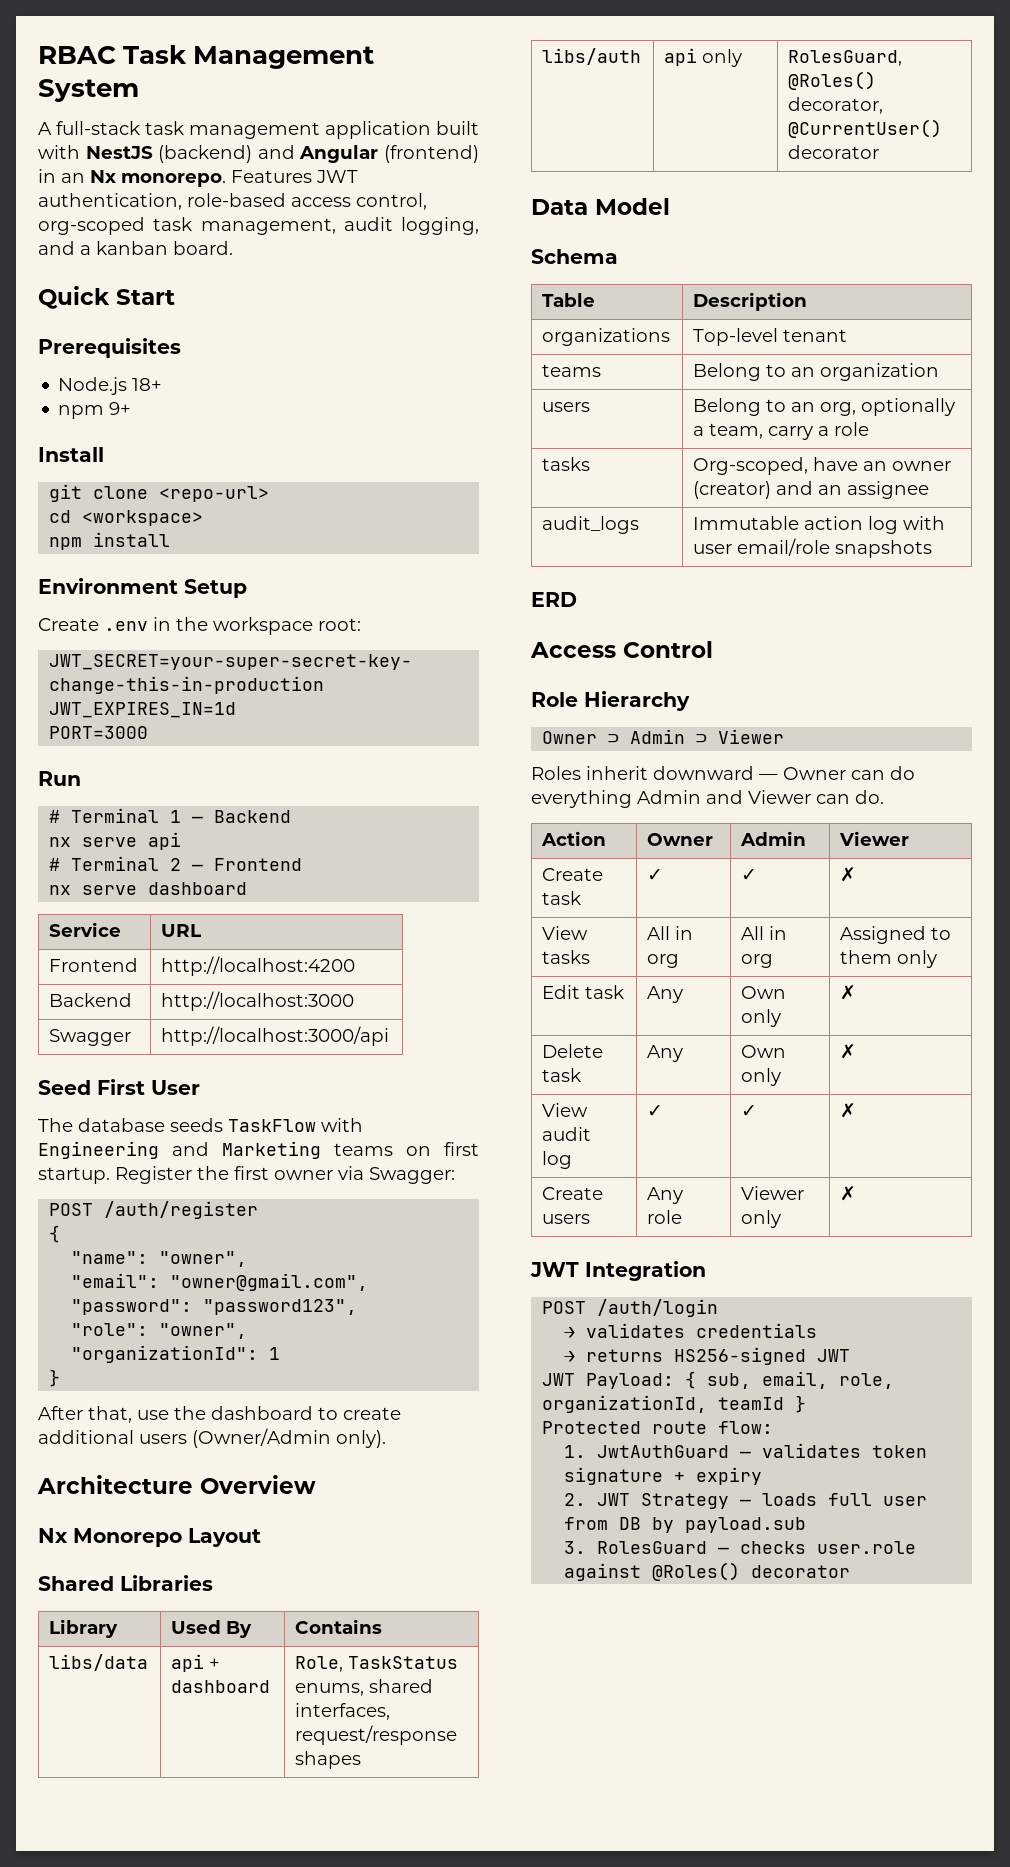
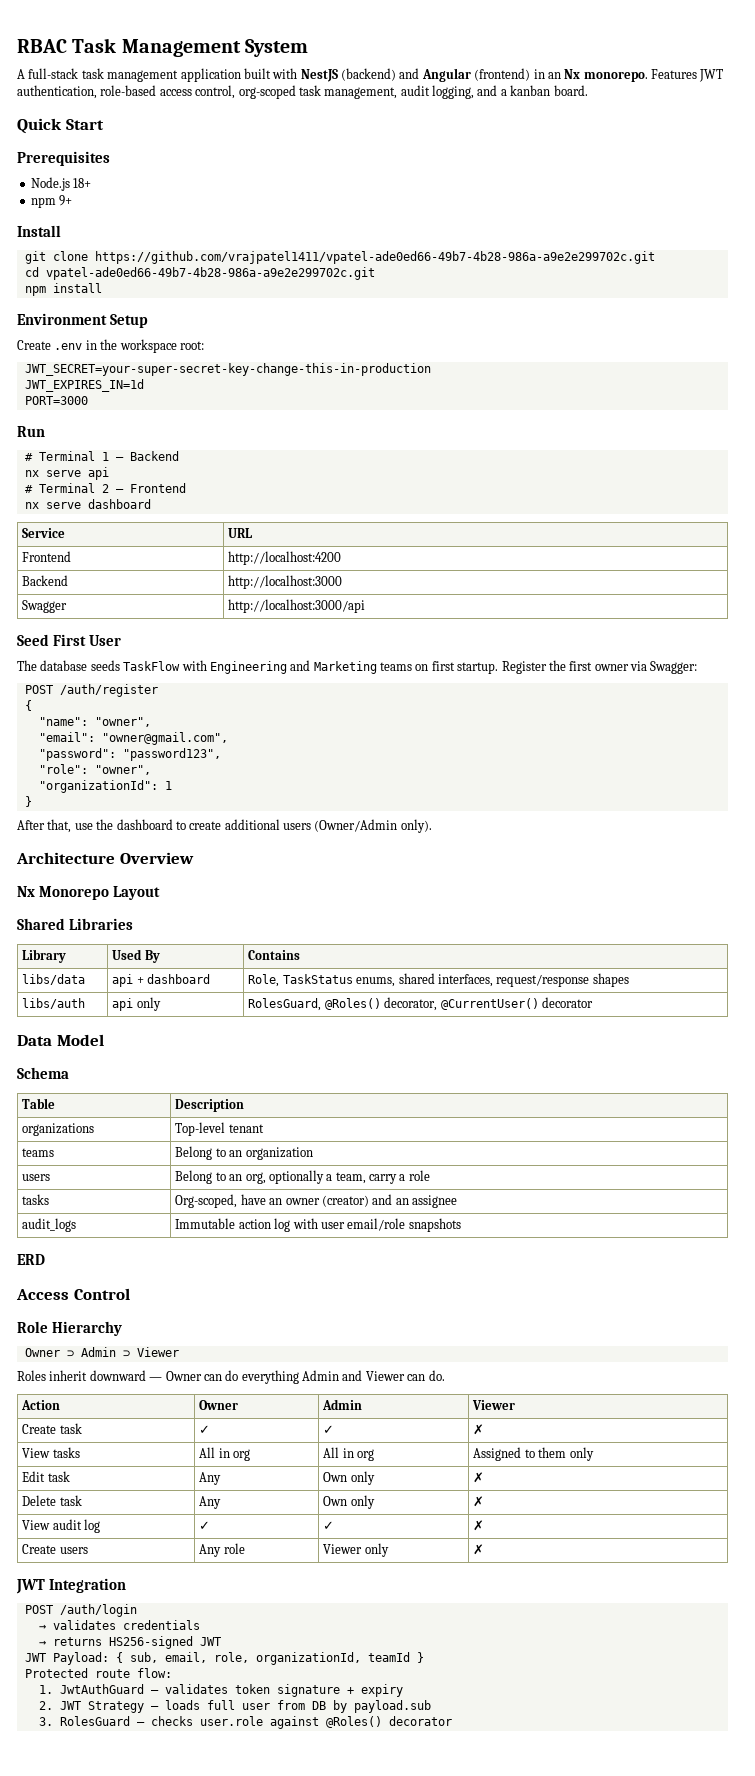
[159,486,270,502] <repo-url> -> [94,251,655,264] https://github.com/vrajpatel1411/vpatel-ade0ed66-49b7-4b28-986a-a9e2e299702c.git
[82,510,204,526] <workspace> -> [45,267,375,280] vpatel-ade0ed66-49b7-4b28-986a-a9e2e299702c.git

